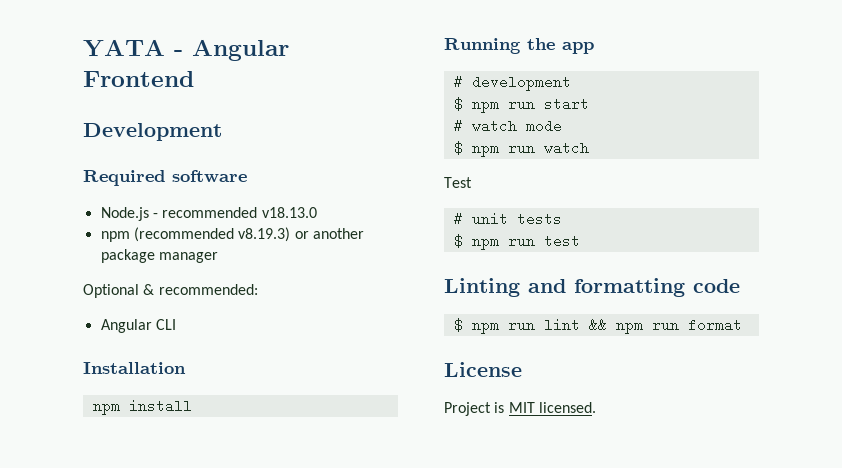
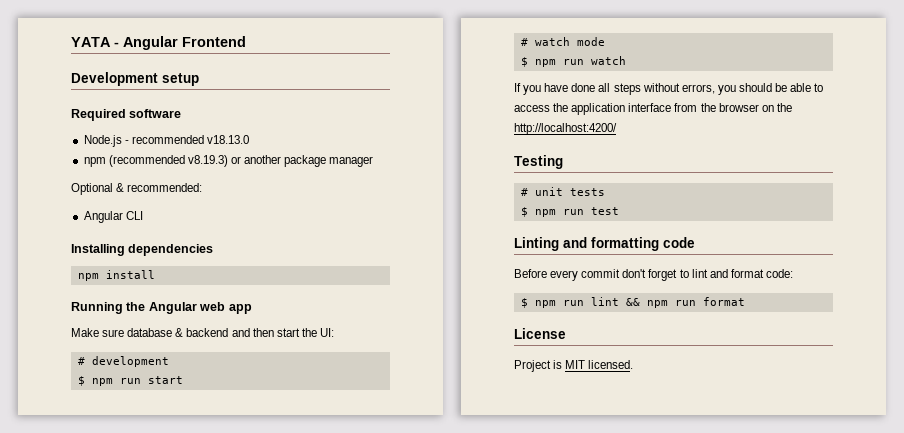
(222, 132) none -> [162,73,199,86] setup
[83,362,186,374] Installation -> [71,244,214,256] Installing dependencies
(555, 44) none -> [148,302,226,314] Angular web
(594, 48) none -> [71,328,334,337] // Make sure database & backend and then start the UI:
[444,177,472,188] Test -> [514,83,824,95] [514,103,792,115] [514,123,617,135] [514,155,563,169] If you have done all steps without errors, you should be able to access the application interface from the browser on the http://localhost:4200/ // Testing
(740, 286) none -> [514,269,793,281] // Before every commit don't forget to lint and format code:

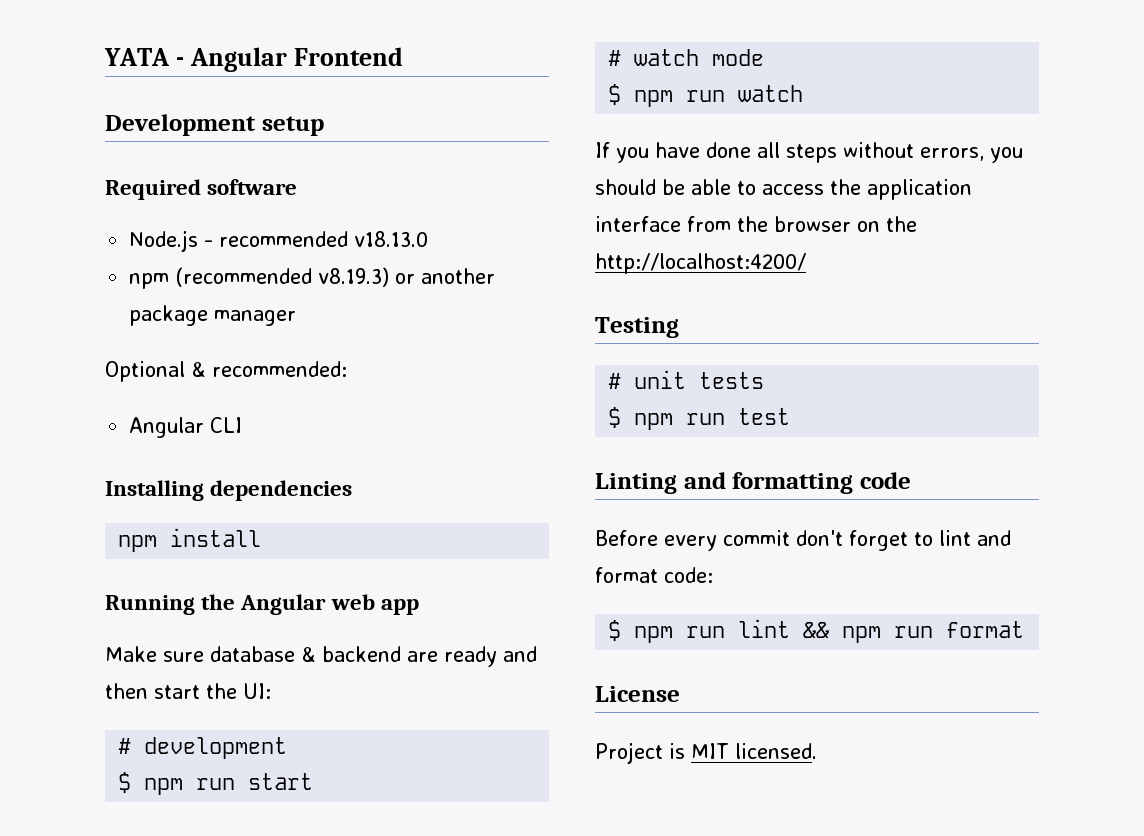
(229, 332) none -> [407,646,497,667] are ready

